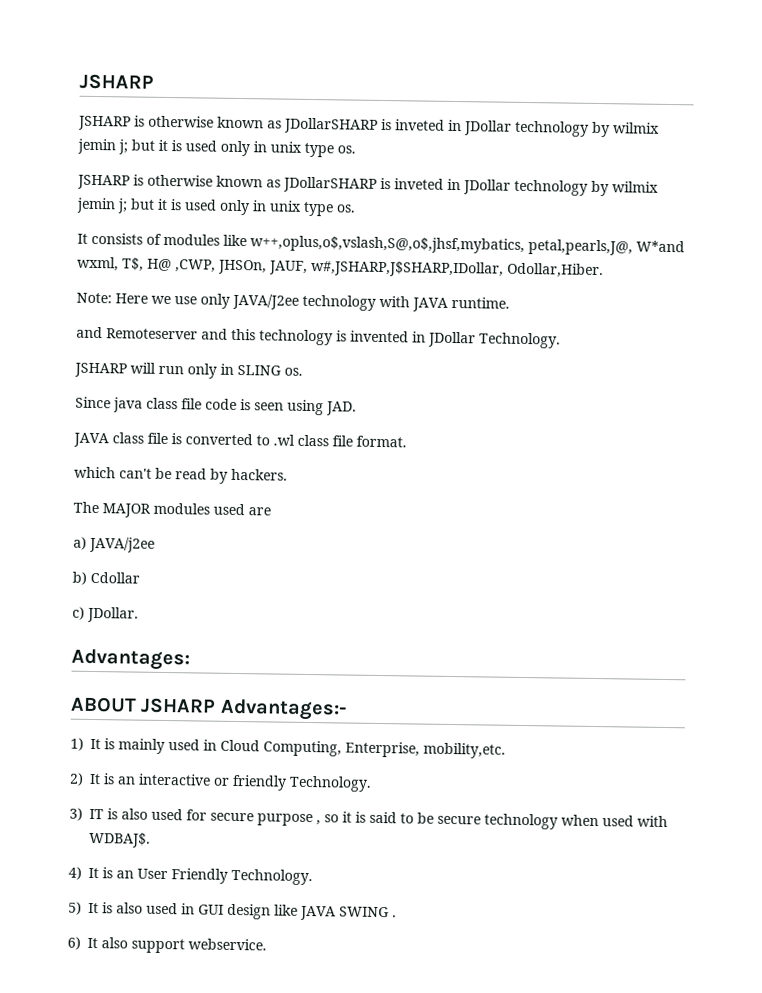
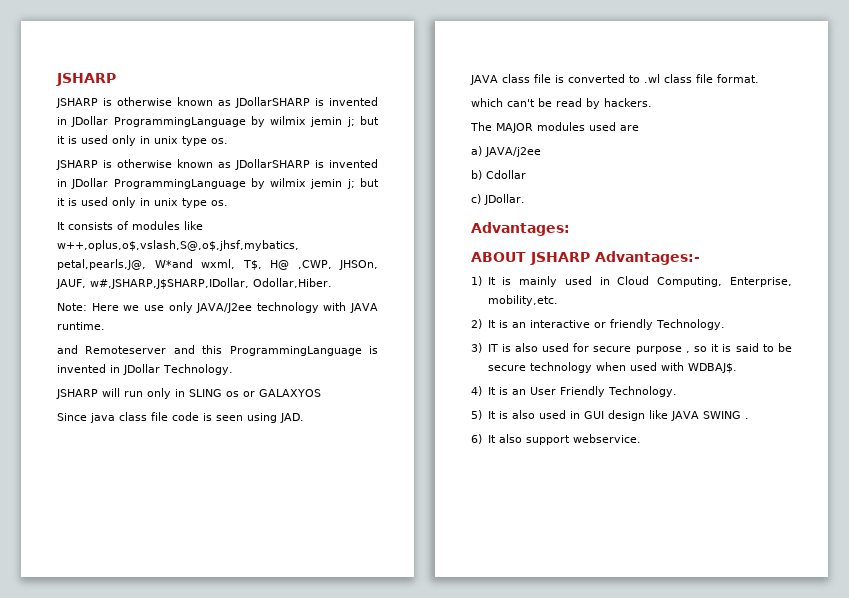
[395,119,589,137] inveted in JDollar technology -> [329,97,378,106] [57,116,246,127] invented in JDollar ProgrammingLanguage
[394,178,588,196] inveted in JDollar technology -> [329,159,378,168] [57,178,246,189] invented in JDollar ProgrammingLanguage
[259,329,333,346] technology -> [229,346,362,356] ProgrammingLanguage
[284,367,303,376] os. -> [226,389,321,397] os or GALAXYOS

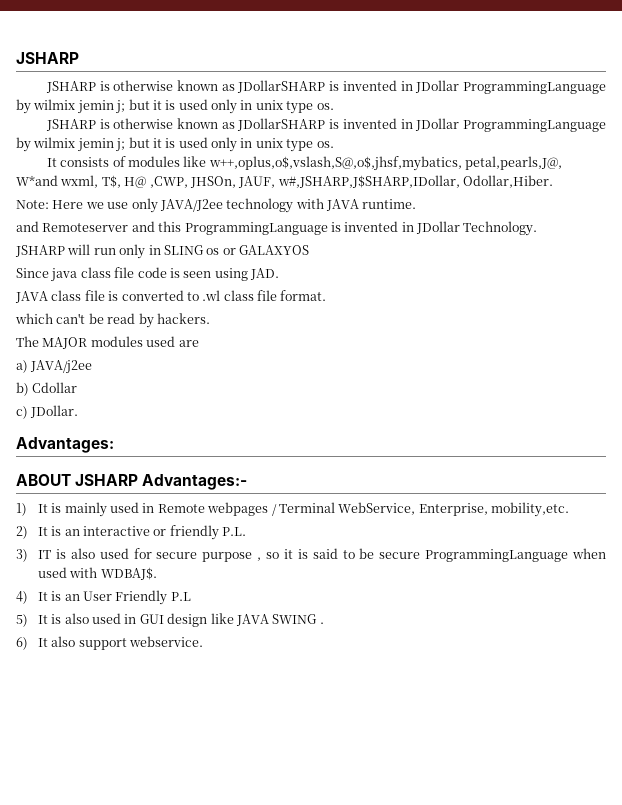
[617,276,723,287] Cloud Computing, -> [157,502,416,516] Remote webpages / Terminal WebService,
[655,319,726,330] Technology. -> [222,527,247,536] P.L.
[529,362,592,373] technology -> [425,549,569,562] ProgrammingLanguage
[607,386,678,397] Technology. -> [170,592,191,601] P.L

